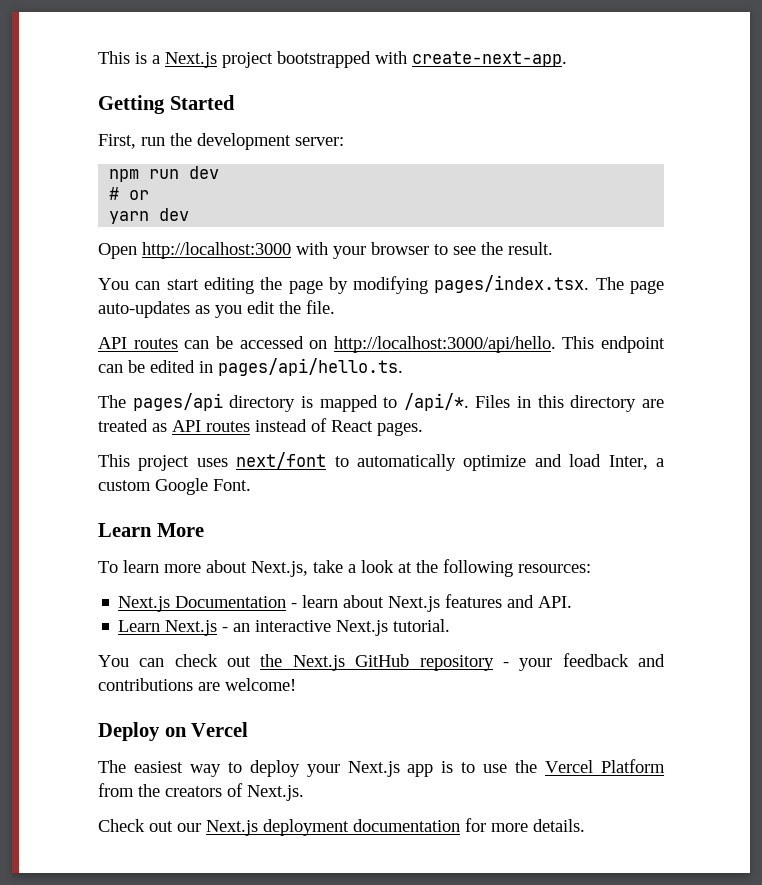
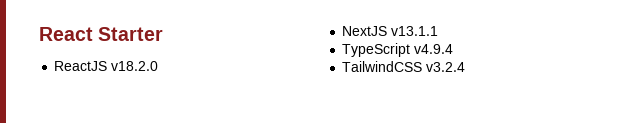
[98,51,567,68] [98,95,235,114] [98,133,344,150] [109,166,220,182] [109,187,150,200] [109,208,190,224] [98,242,553,259] [98,275,664,294] [98,300,335,318] [98,336,665,353] [98,358,403,376] [98,393,664,412] [98,418,423,436] [98,452,664,471] [98,478,251,495] [98,523,204,537] [98,559,591,577] [118,594,573,612] [118,619,451,636] [98,653,666,671] [98,678,296,691] [98,722,249,741] [98,759,665,777] [98,783,304,801] [98,818,585,836] This is a Next.js project bootstrapped with create-next-app. // Getting Started // First, run the development server: // npm run dev // # or // yarn dev // Open http://localhost:3000 with your browser to see the result. // You can start editing the page by modifying pages/index.tsx. The page auto-updates as you edit the file. // API routes can be accessed on http://localhost:3000/api/hello. This endpoint can be edited in pages/api/hello.ts. // The pages/api directory is mapped to /api/*. Files in this directory are treated as API routes instead of React pages. // This project uses next/font to automatically optimize and load Inter, a custom Google Font. // Learn More // To learn more about Next.js, take a look at the following resources: // Next.js Documentation - learn about Next.js features and API. // Learn Next.js - an interactive Next.js tutorial. // You can check out the Next.js GitHub repository - your feedback and contributions are welcome! // Deploy on Vercel // The easiest way to deploy your Next.js app is to use the Vercel Platform from the creators of Next.js. // Check out our Next.js deployment documentation for more details. -> [39,27,164,41] [54,61,159,71] [342,26,439,36] [342,43,454,57] [342,61,466,72] React Starter // ReactJS v18.2.0 // NextJS v13.1.1 // TypeScript v4.9.4 // TailwindCSS v3.2.4

